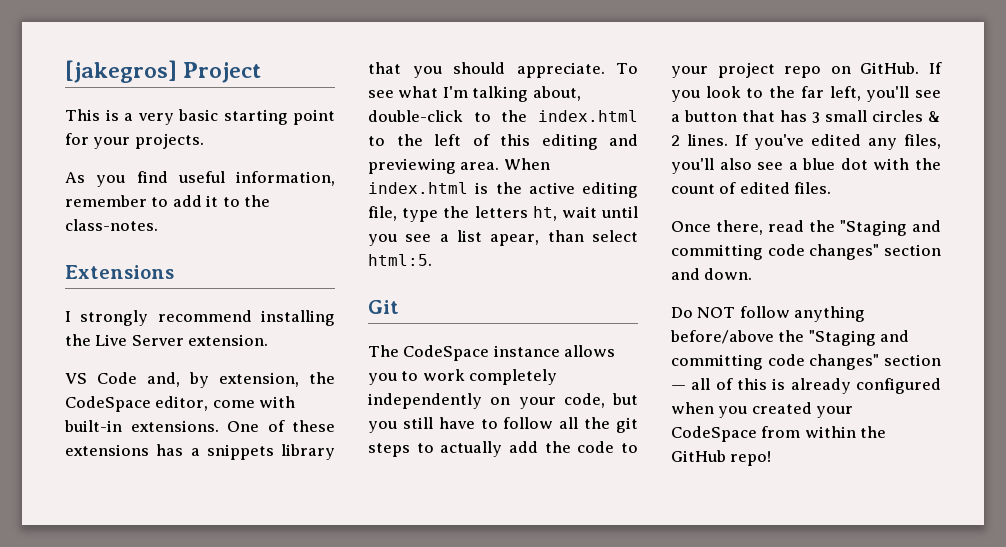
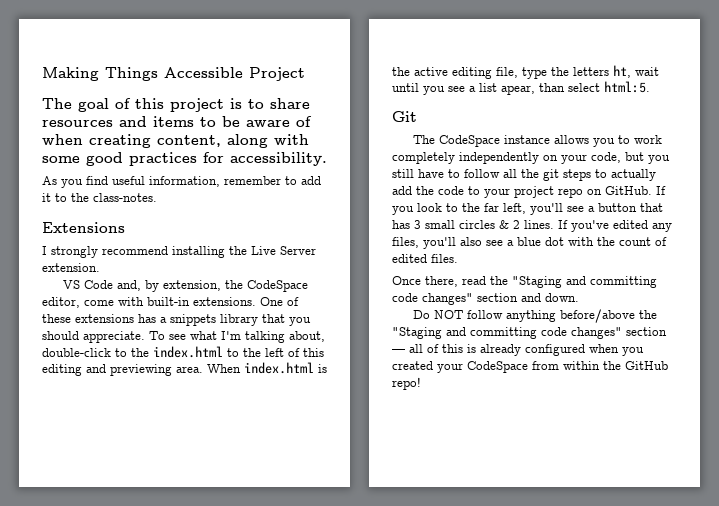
[65,60,262,83] [65,109,335,125] [65,133,204,149] [jakegros] Project // This is a very basic starting point for your projects. -> [42,67,305,81] [42,98,310,112] [42,116,312,127] [42,134,309,148] [42,152,327,166] Making Things Accessible Project // The goal of this project is to share resources and items to be aware of when creating content, along with some good practices for accessibility.

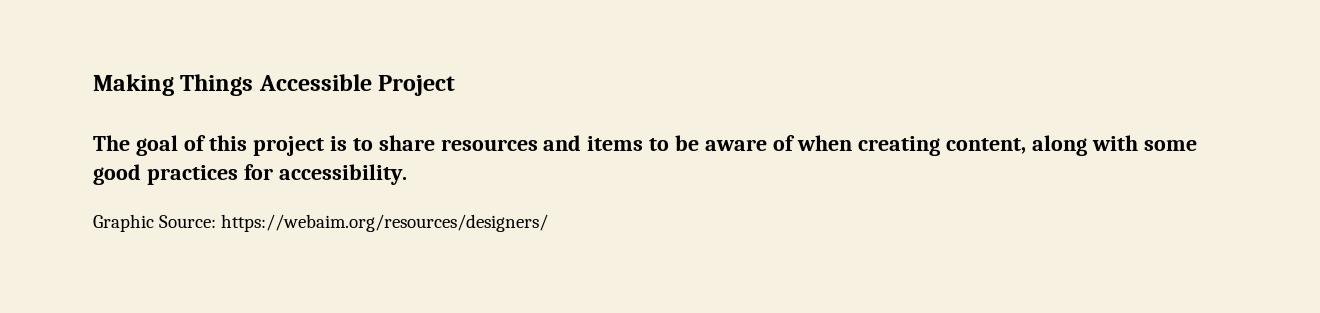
[42,176,321,188] [42,193,157,202] [42,222,125,233] [42,246,316,258] [42,263,100,272] [63,280,309,292] [42,297,299,308] [42,314,311,326] [42,331,325,343] [42,346,324,358] [42,362,327,376] [392,65,659,79] [392,81,650,95] [392,111,417,122] [413,135,663,147] [392,152,670,164] [392,169,656,181] [392,186,666,198] [392,203,663,215] [392,220,672,232] [392,237,667,249] [392,254,458,263] [392,276,657,288] [392,293,579,305] [413,309,658,323] [392,327,667,339] [392,344,644,356] [392,361,668,373] [392,377,421,390] As you find useful information, remember to add it to the class-notes. // Extensions // I strongly recommend installing the Live Server extension. // VS Code and, by extension, the CodeSpace editor, come with built-in extensions. One of these extensions has a snippets library that you should appreciate. To see what I'm talking about, double-click to the index.html to the left of this editing and previewing area. When index.html is the active editing file, type the letters ht, wait until you see a list apear, than select html:5. // Git // The CodeSpace instance allows you to work completely independently on your code, but you still have to follow all the git steps to actually add the code to your project repo on GitHub. If you look to the far left, you'll see a button that has 3 small circles & 2 lines. If you've edited any files, you'll also see a blue dot with the count of edited files. // Once there, read the "Staging and committing code changes" section and down. // Do NOT follow anything before/above the "Staging and committing code changes" section — all of this is already configured when you created your CodeSpace from within the GitHub repo! -> [93,214,549,232] Graphic Source: https://webaim.org/resources/designers/

